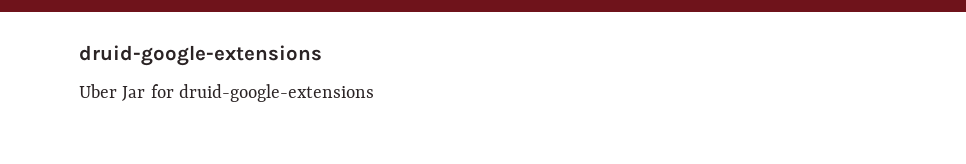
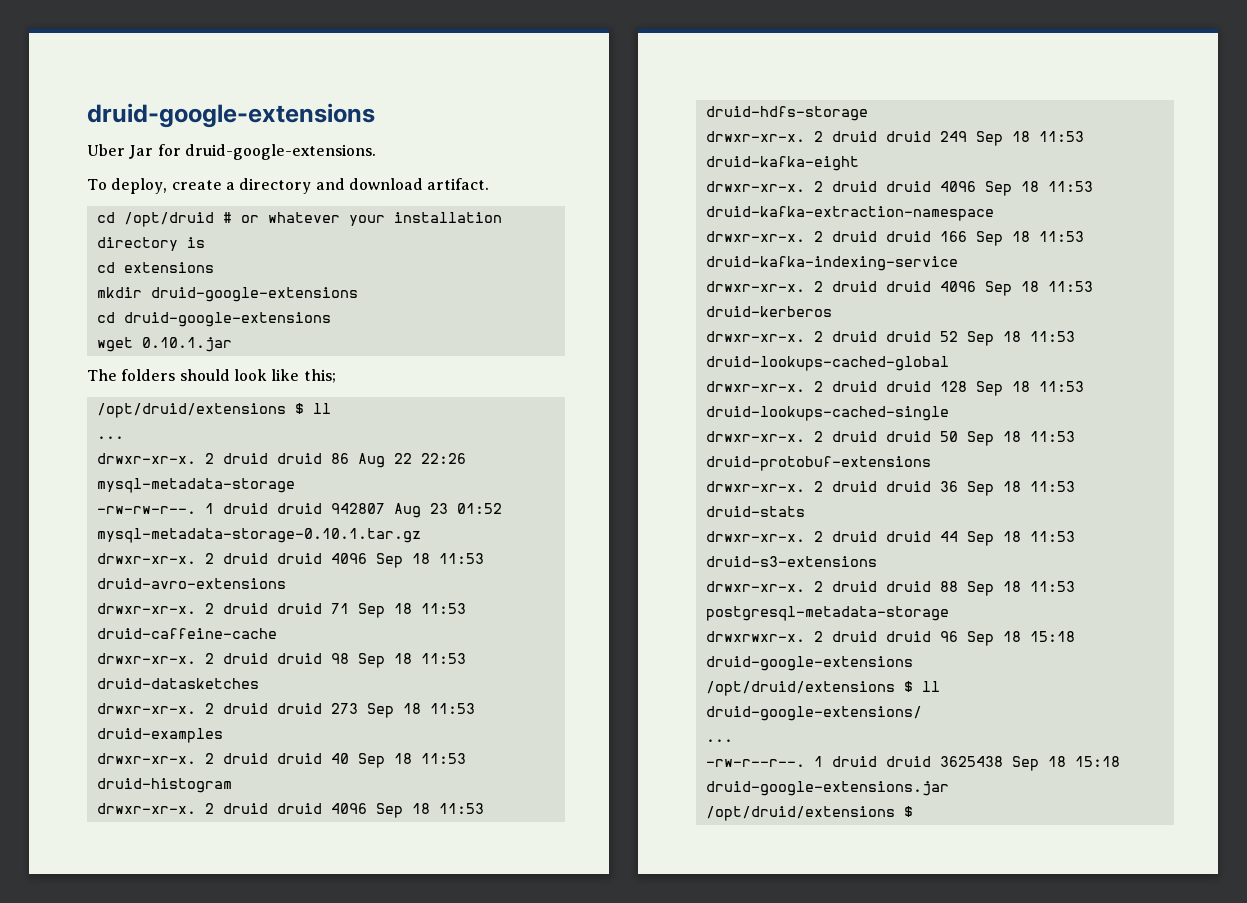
[178,84,374,102] druid-google-extensions -> [184,144,376,160] [87,178,490,194] [96,212,502,227] [96,237,205,251] [96,262,214,273] [96,287,358,302] [96,312,331,327] [96,337,232,352] [87,369,336,383] [96,403,331,418] [96,436,124,439] [96,453,466,468] [96,478,295,493] [96,503,502,518] [96,528,421,543] [96,553,484,568] [96,578,286,589] [96,603,466,618] [96,628,277,639] [96,653,466,668] [96,678,259,689] [96,703,475,718] [96,728,223,743] [96,753,466,768] [96,778,232,793] [96,803,484,818] [705,106,868,121] [705,131,1084,146] [705,156,859,171] [705,181,1093,196] [705,206,994,221] [705,231,1084,246] [705,256,958,271] [705,281,1093,296] [705,306,832,317] [705,331,1075,346] [705,356,949,371] [705,381,1084,396] [705,406,949,421] [705,431,1075,446] [705,456,931,471] [705,481,1075,496] [705,506,805,517] [705,531,1075,546] [705,556,877,567] [705,581,1075,596] [705,606,949,621] [705,631,1075,646] [705,656,913,671] [705,681,940,696] [705,706,922,721] [705,739,733,742] [705,756,1120,771] [705,781,949,796] [705,806,913,821] druid-google-extensions. // To deploy, create a directory and download artifact. // cd /opt/druid # or whatever your installation directory is // cd extensions // mkdir druid-google-extensions // cd druid-google-extensions // wget 0.10.1.jar // The folders should look like this; // /opt/druid/extensions $ ll // ... // drwxr-xr-x. 2 druid druid 86 Aug 22 22:26 mysql-metadata-storage // -rw-rw-r--. 1 druid druid 942807 Aug 23 01:52 mysql-metadata-storage-0.10.1.tar.gz // drwxr-xr-x. 2 druid druid 4096 Sep 18 11:53 druid-avro-extensions // drwxr-xr-x. 2 druid druid 71 Sep 18 11:53 druid-caffeine-cache // drwxr-xr-x. 2 druid druid 98 Sep 18 11:53 druid-datasketches // drwxr-xr-x. 2 druid druid 273 Sep 18 11:53 druid-examples // drwxr-xr-x. 2 druid druid 40 Sep 18 11:53 druid-histogram // drwxr-xr-x. 2 druid druid 4096 Sep 18 11:53 druid-hdfs-storage // drwxr-xr-x. 2 druid druid 249 Sep 18 11:53 druid-kafka-eight // drwxr-xr-x. 2 druid druid 4096 Sep 18 11:53 druid-kafka-extraction-namespace // drwxr-xr-x. 2 druid druid 166 Sep 18 11:53 druid-kafka-indexing-service // drwxr-xr-x. 2 druid druid 4096 Sep 18 11:53 druid-kerberos // drwxr-xr-x. 2 druid druid 52 Sep 18 11:53 druid-lookups-cached-global // drwxr-xr-x. 2 druid druid 128 Sep 18 11:53 druid-lookups-cached-single // drwxr-xr-x. 2 druid druid 50 Sep 18 11:53 druid-protobuf-extensions // drwxr-xr-x. 2 druid druid 36 Sep 18 11:53 druid-stats // drwxr-xr-x. 2 druid druid 44 Sep 18 11:53 druid-s3-extensions // drwxr-xr-x. 2 druid druid 88 Sep 18 11:53 postgresql-metadata-storage // drwxrwxr-x. 2 druid druid 96 Sep 18 15:18 druid-google-extensions // /opt/druid/extensions $ ll druid-google-extensions/ // ... // -rw-r--r--. 1 druid druid 3625438 Sep 18 15:18 druid-google-extensions.jar // /opt/druid/extensions $

